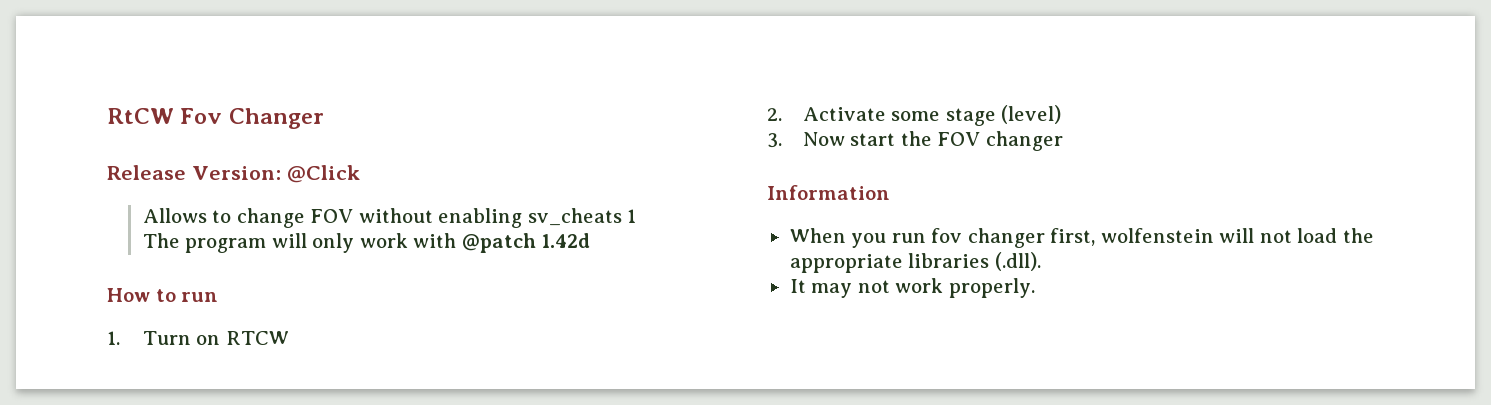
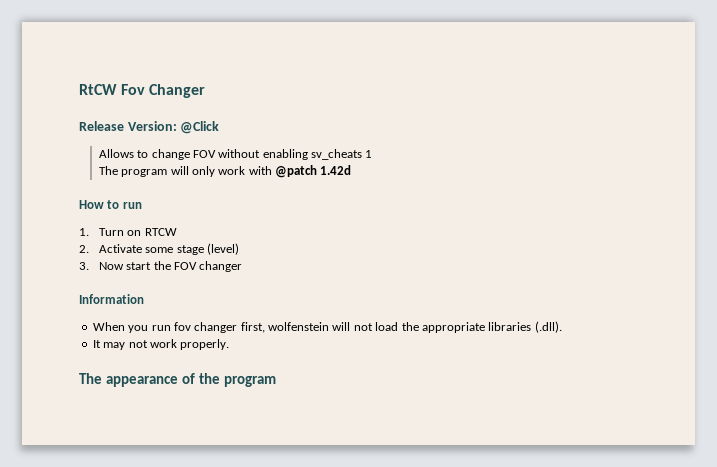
(1035, 288) none -> [79,373,276,387] // The appearance of the program

